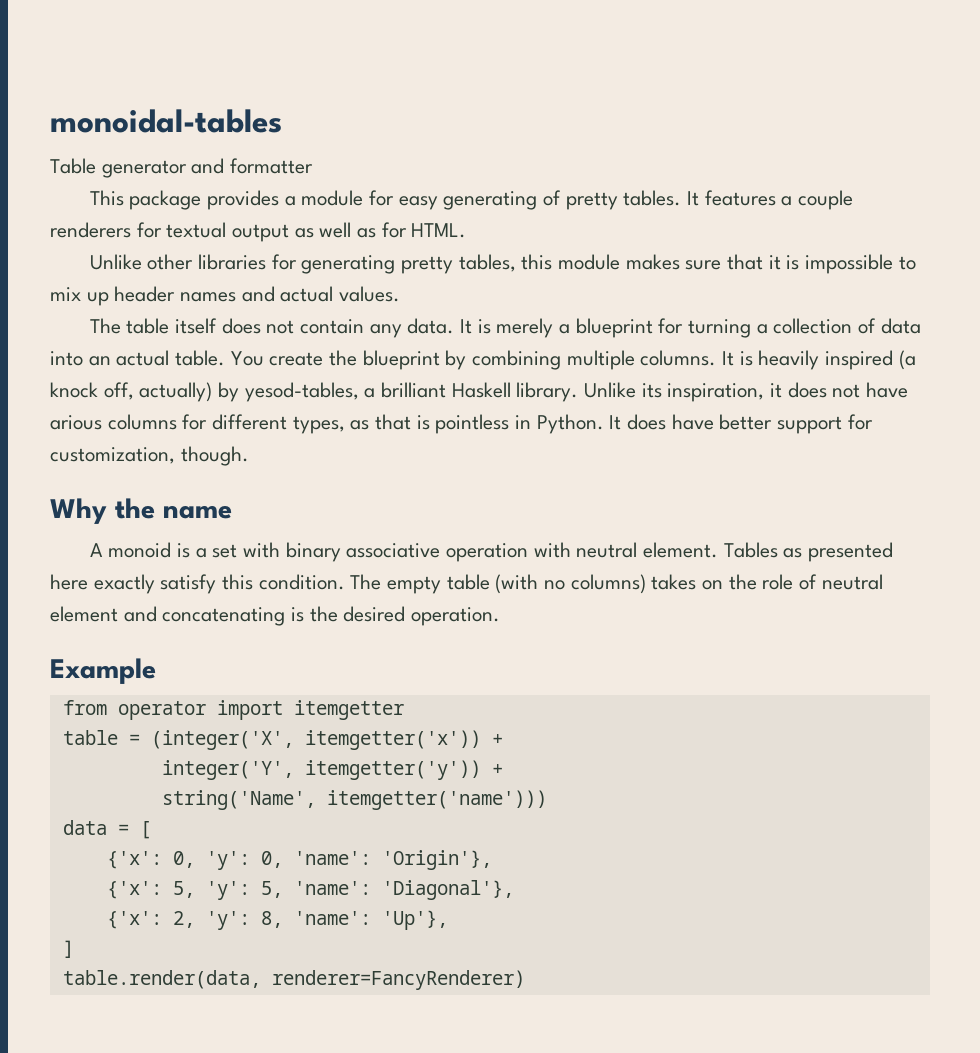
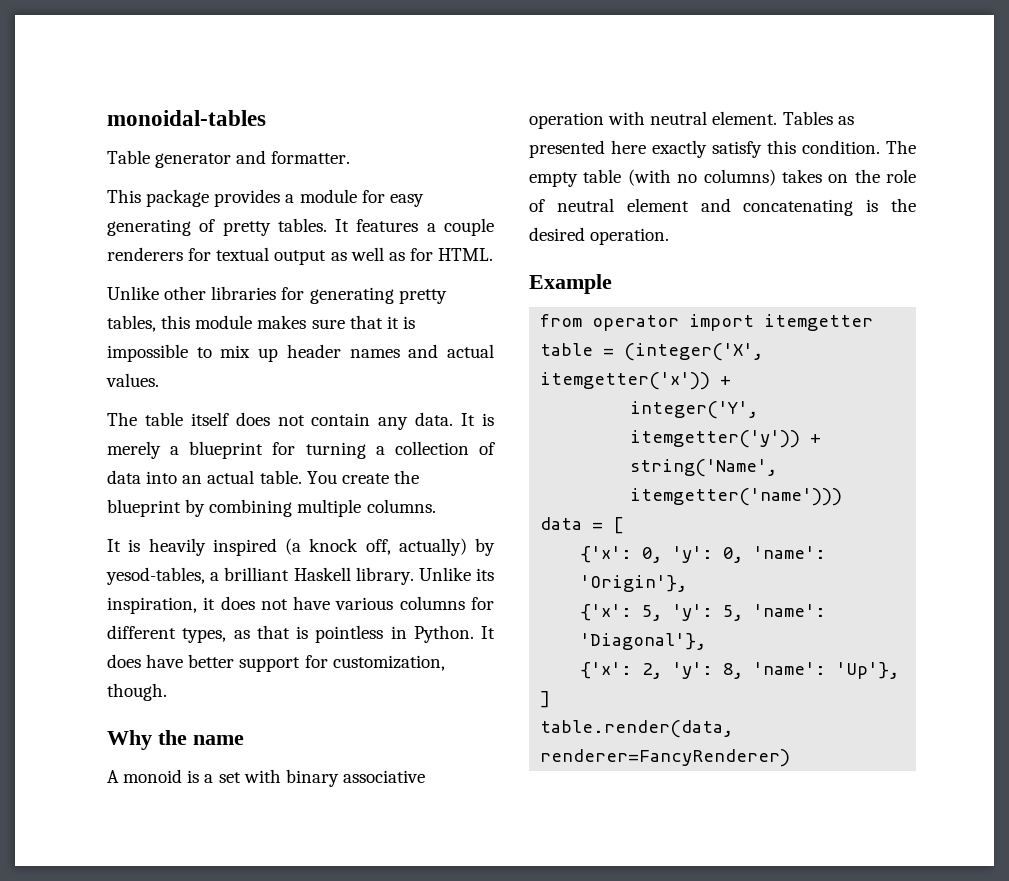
[230,158,314,174] formatter -> [271,151,351,164] formatter.
(717, 358) none -> (436, 506) //
[50,415,102,430] arious -> [335,597,394,610] various

